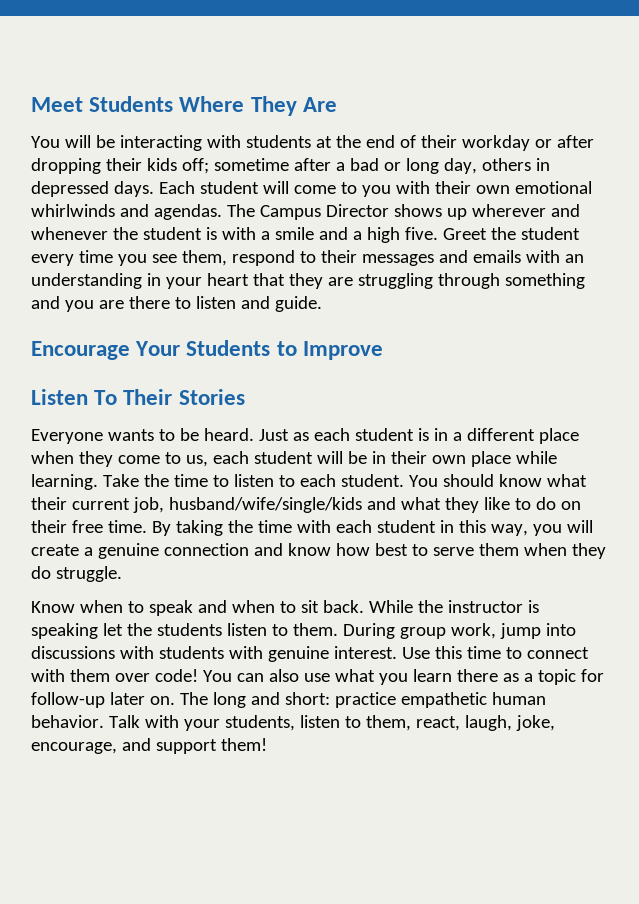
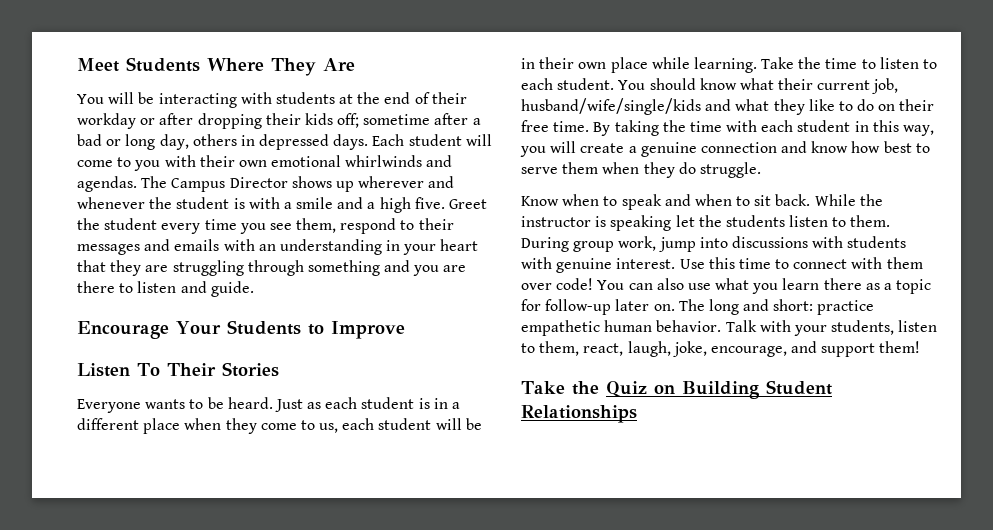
(267, 744) none -> [521,380,832,399] [521,405,637,423] // Take the Quiz on Building Student Relationships

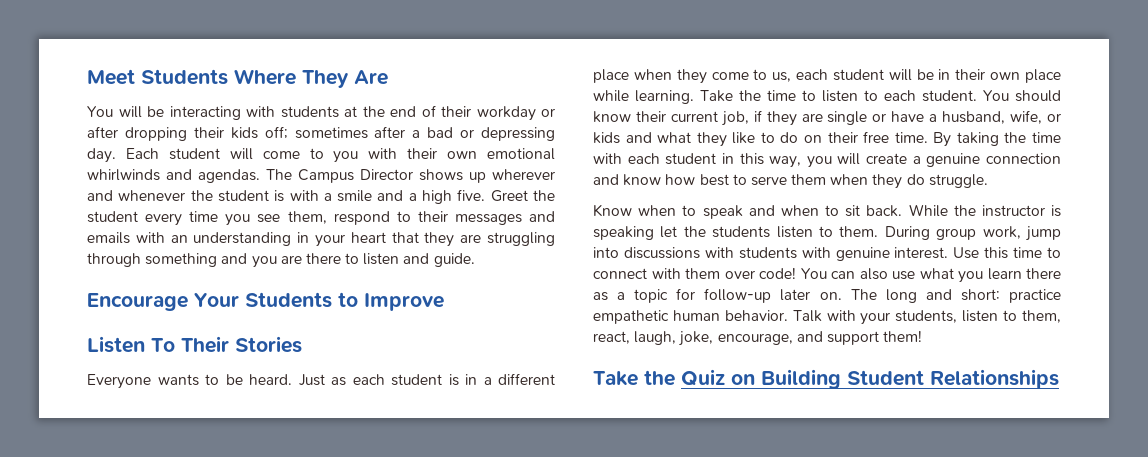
[363,114,431,125] sometime -> [294,127,368,139] sometimes
[125,134,369,150] long day, others in depressed days. -> [480,127,555,141] [87,148,116,163] depressing day.
[739,78,774,90] what -> (631, 117) none
[521,98,701,115] husband/wife/single/kids -> [753,110,1061,126] [593,132,620,144] if they are single or have a husband, wife, or kids

